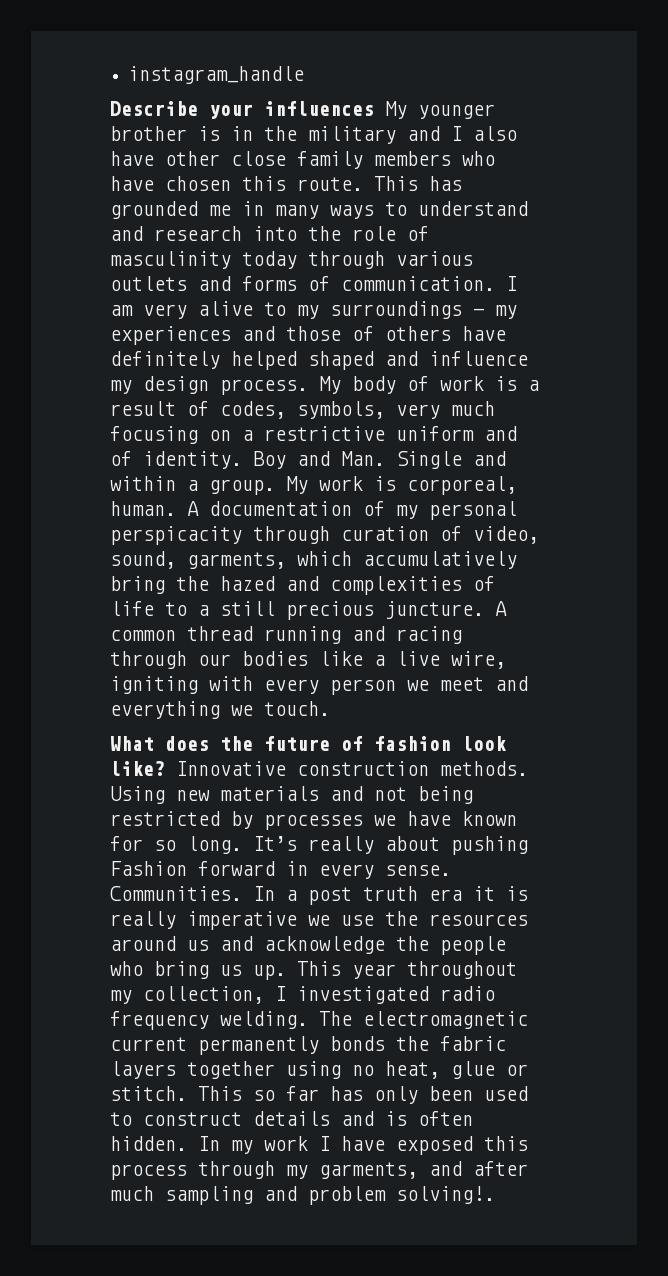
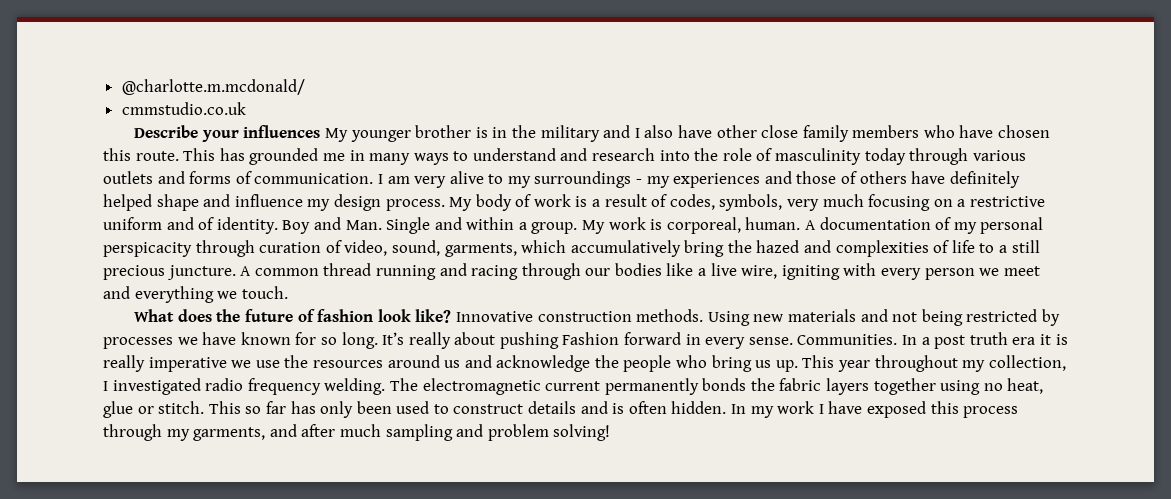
[128,66,305,84] instagram_handle -> [121,79,305,95] [121,102,246,115] @charlotte.m.mcdonald/ // cmmstudio.co.uk
[308,351,374,370] shaped -> [156,194,199,211] shape
[396,1186,495,1204] solving!. -> [553,424,611,441] solving!

